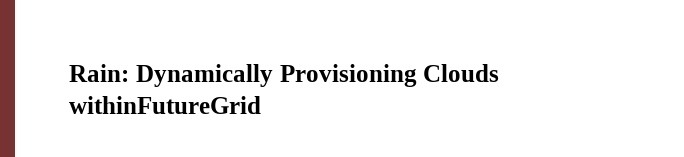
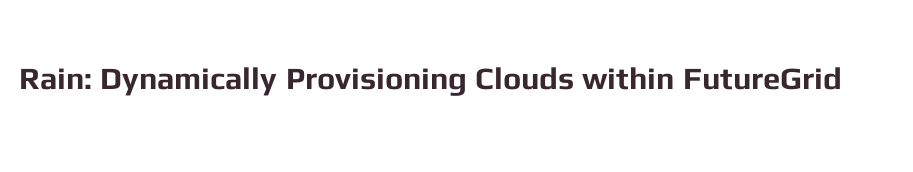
[69,96,261,114] withinFutureGrid -> [582,67,842,90] within FutureGrid

